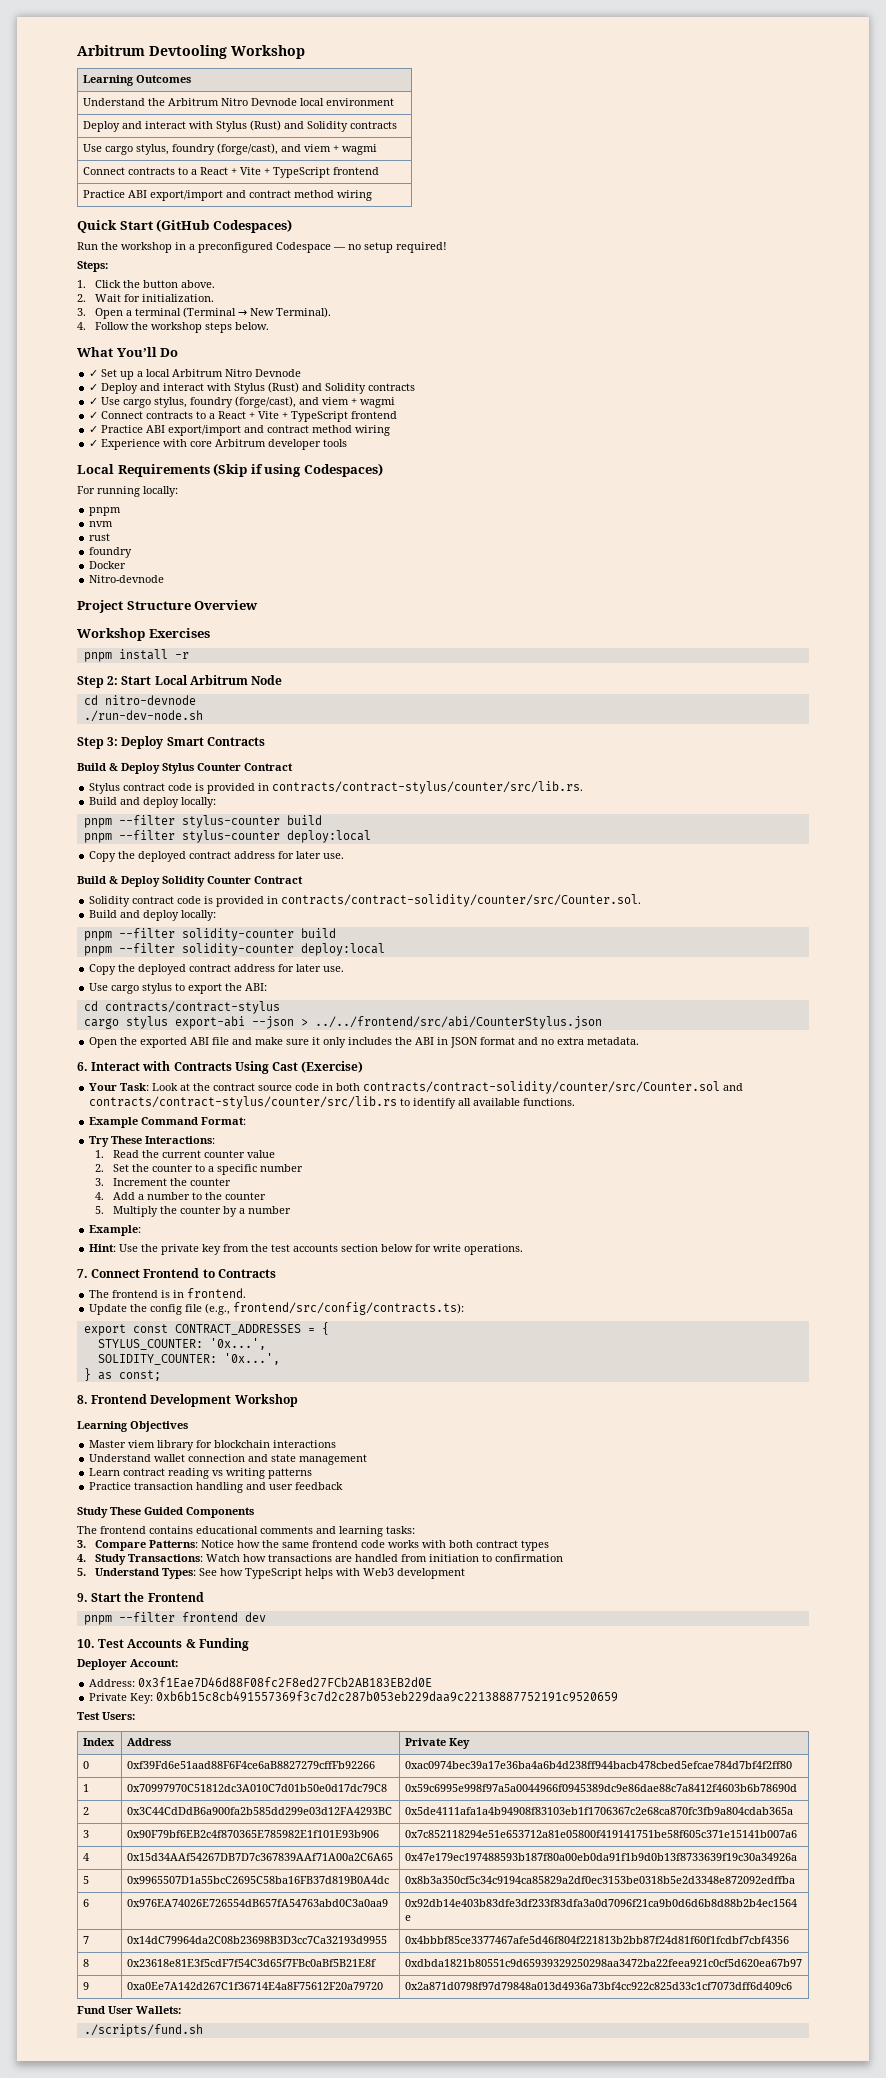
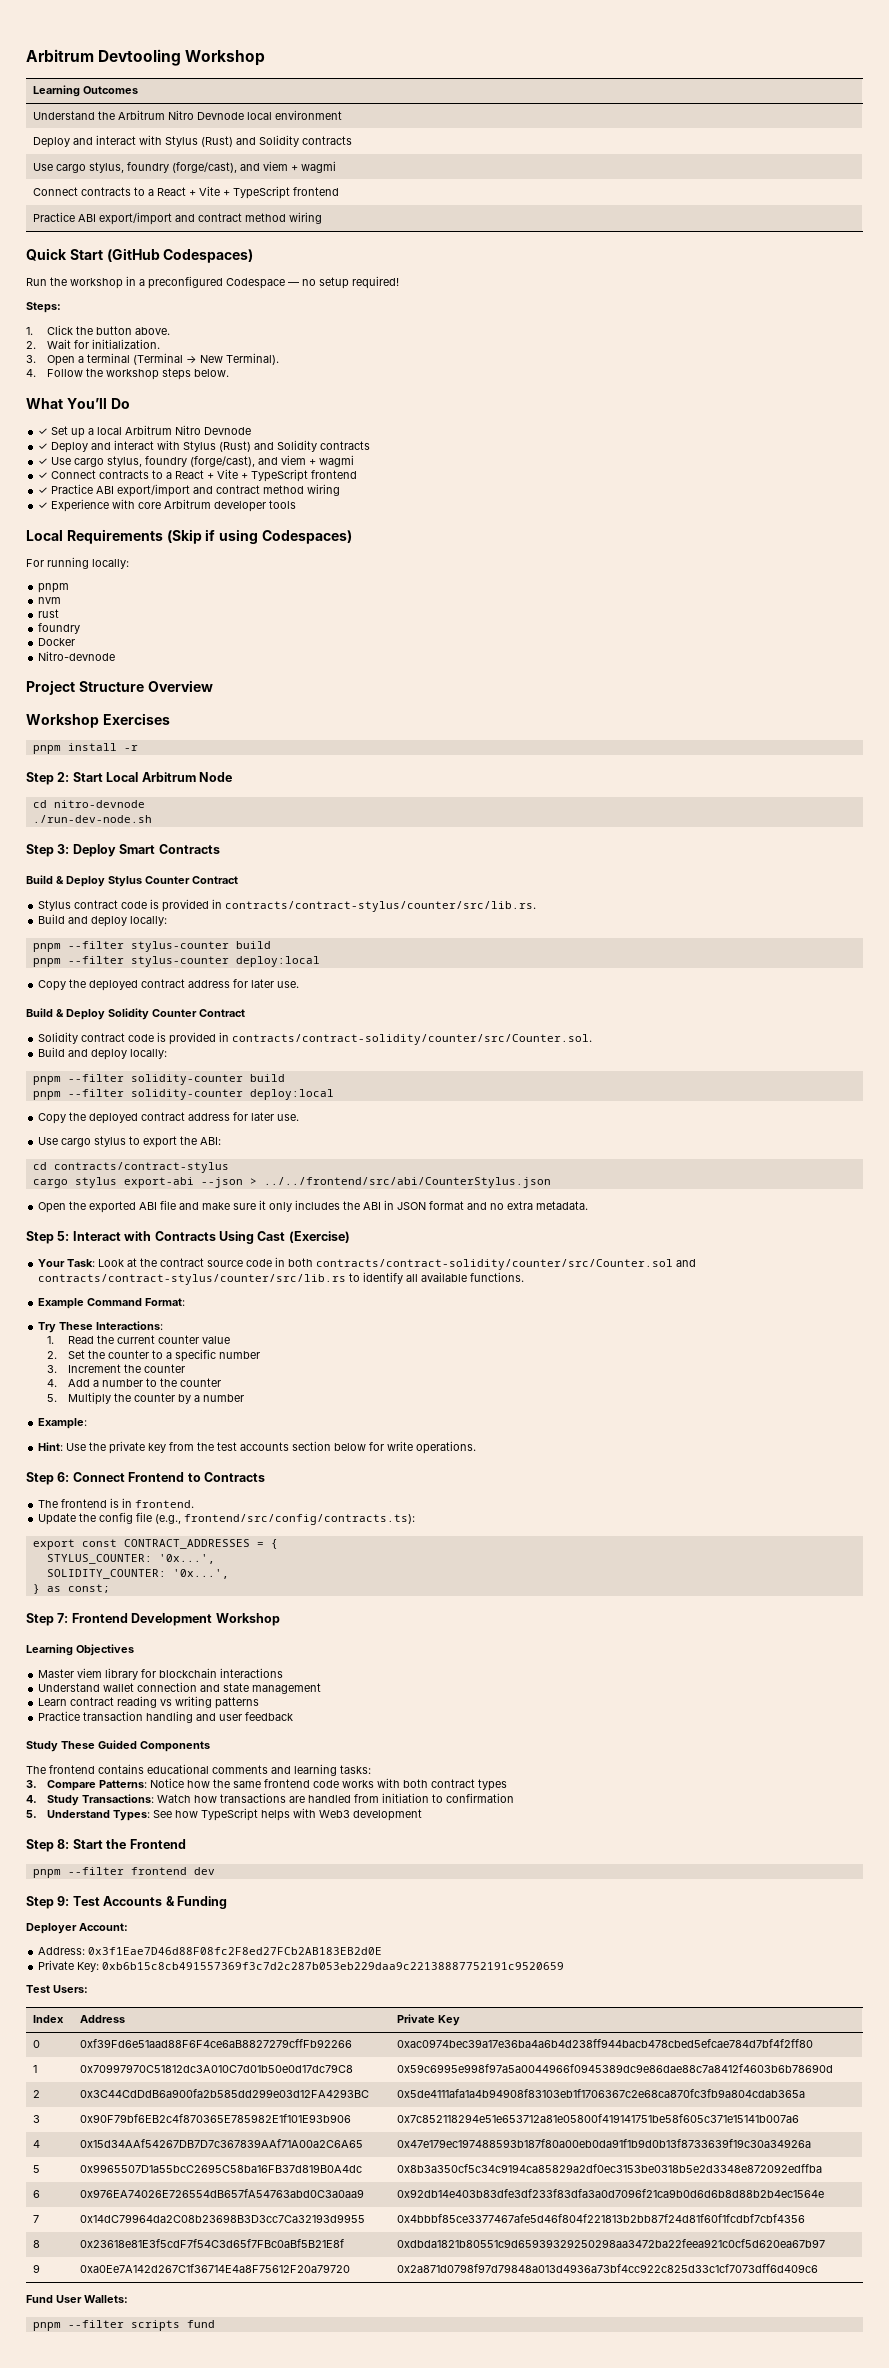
[77,1062,88,1071] 6. -> [26,1231,70,1244] Step 5:
[77,1269,88,1278] 7. -> [26,1472,70,1485] Step 6:
[77,1395,88,1404] 8. -> [26,1613,69,1626] Step 7:
[77,1593,88,1602] 9. -> [26,1839,70,1852] Step 8:
[77,1639,95,1648] 10. -> [26,1896,70,1909] Step 9:
[83,2024,203,2037] ./scripts/fund.sh -> [32,2320,215,2331] pnpm --filter scripts fund

